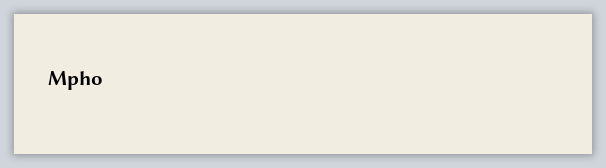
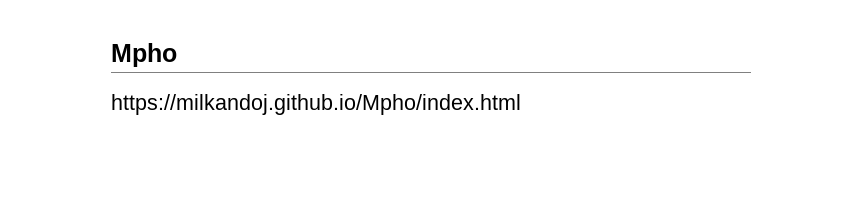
(103, 80) none -> [111,94,521,115] // https://milkandoj.github.io/Mpho/index.html

